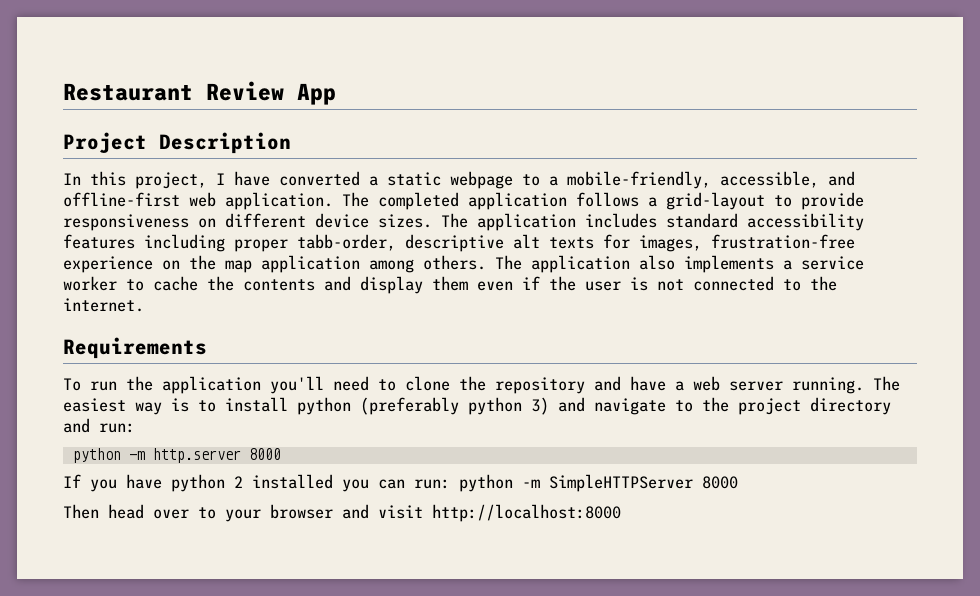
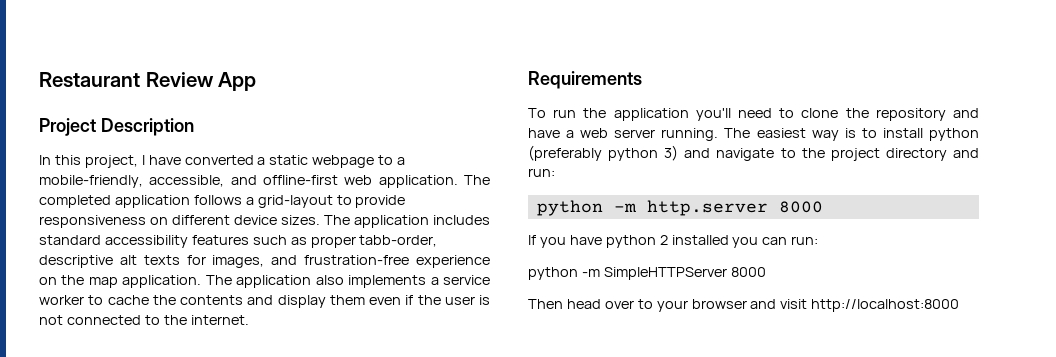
[144,234,225,252] including -> [252,235,307,245] such as
(702, 243) none -> [271,255,298,265] and
[261,255,486,273] application among others. -> [122,275,202,288] application.
(450, 484) none -> (819, 240) //

